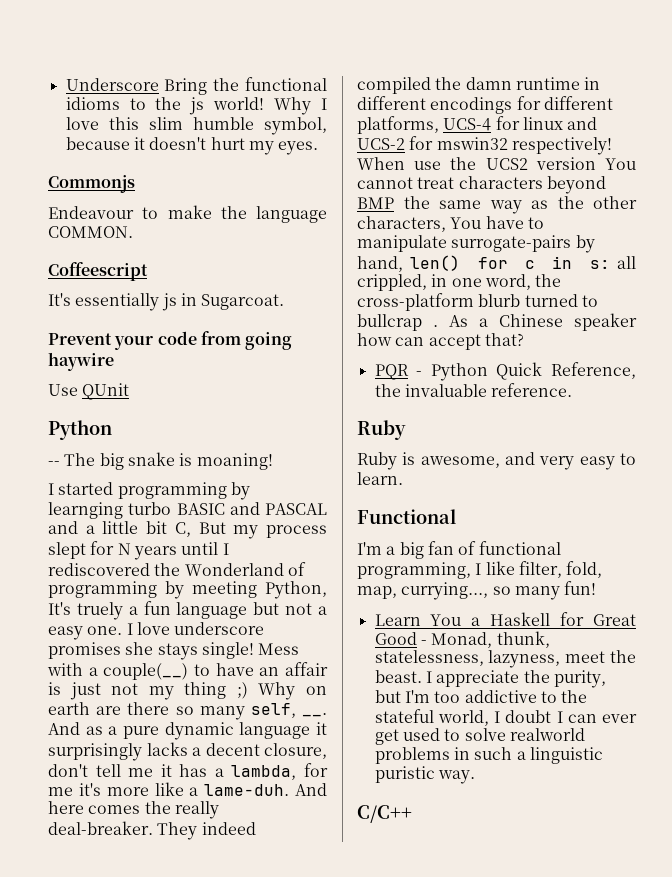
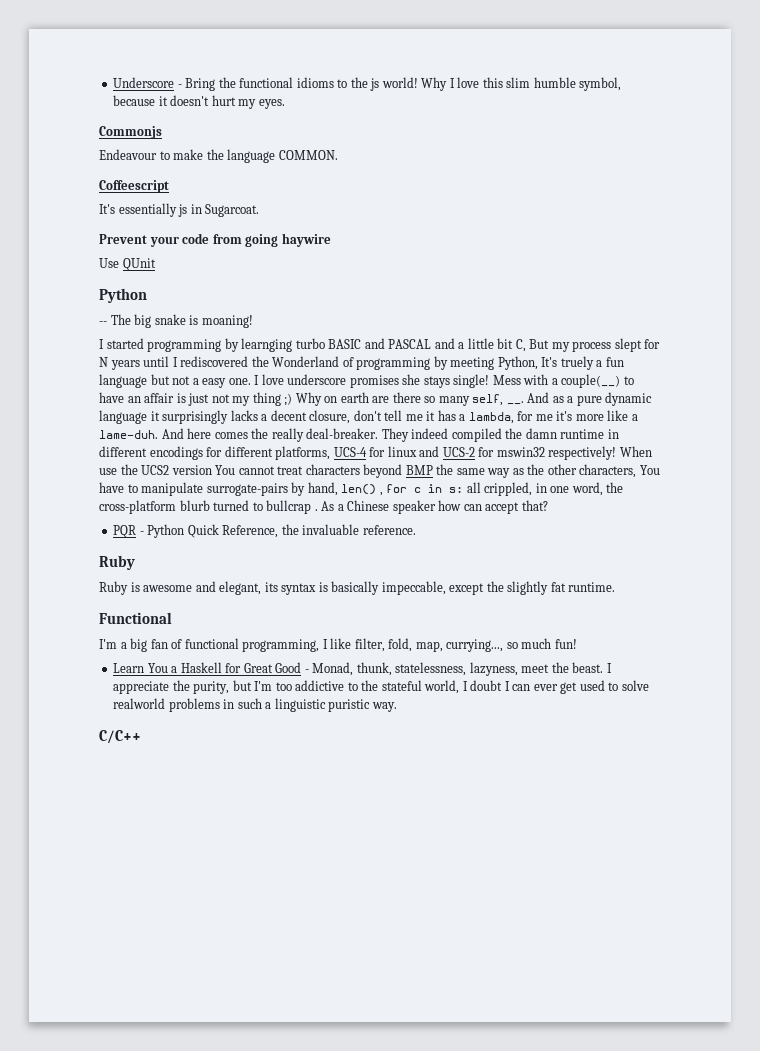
(159, 84) none -> [177,84,182,88] -
(461, 263) none -> [379,492,383,496] ,
[420,452,636,470] [357,472,403,485] awesome, and very easy to learn. -> [143,581,616,595] awesome and elegant, its syntax is basically impeccable, except the slightly fat runtime.
[514,586,560,600] many -> [521,638,552,649] much

